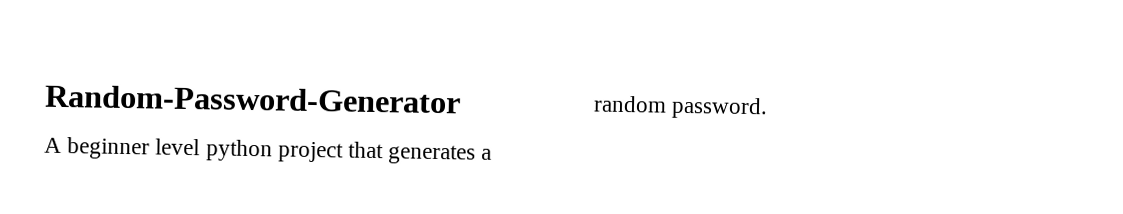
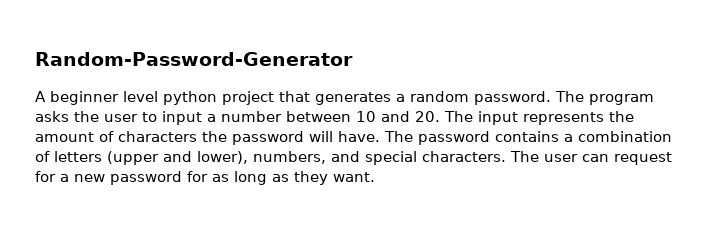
(769, 108) none -> [555,91,654,105] [35,111,634,125] [35,131,672,145] [35,151,672,165] [35,171,375,185] The program asks the user to input a number between 10 and 20. The input represents the amount of characters the password will have. The password contains a combination of letters (upper and lower), numbers, and special characters. The user can request for a new password for as long as they want.

